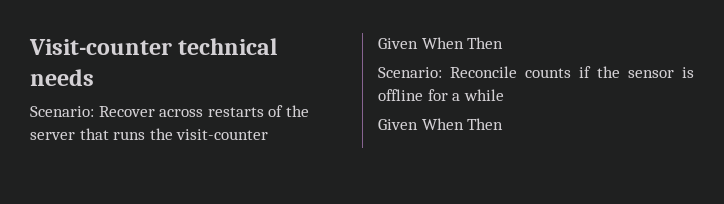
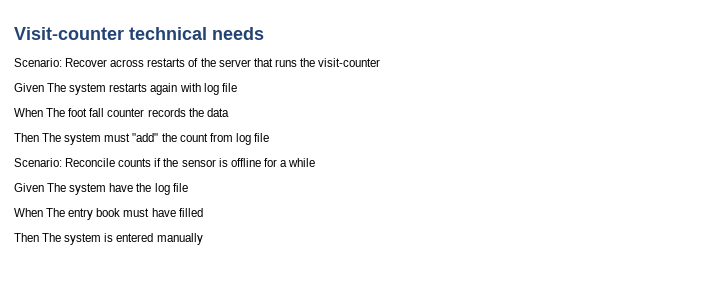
[421,37,504,49] When Then -> [47,83,237,95] [14,108,229,117] [14,133,269,145] The system restarts again with log file // When The foot fall counter records the data // Then The system must "add" the count from log file
[421,118,504,130] When Then -> [47,183,188,195] [14,208,203,220] [14,233,203,245] The system have the log file // When The entry book must have filled // Then The system is entered manually

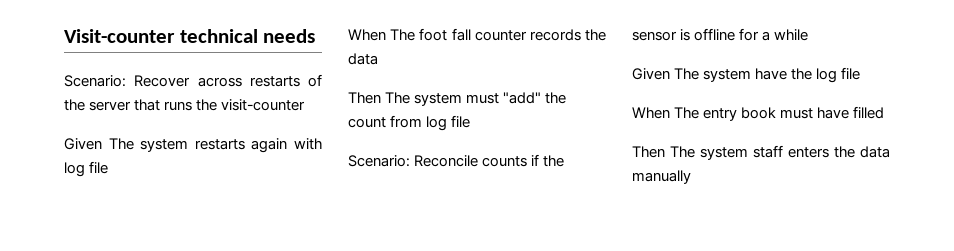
[104,233,154,242] is entered -> [753,145,890,158] staff enters the data

